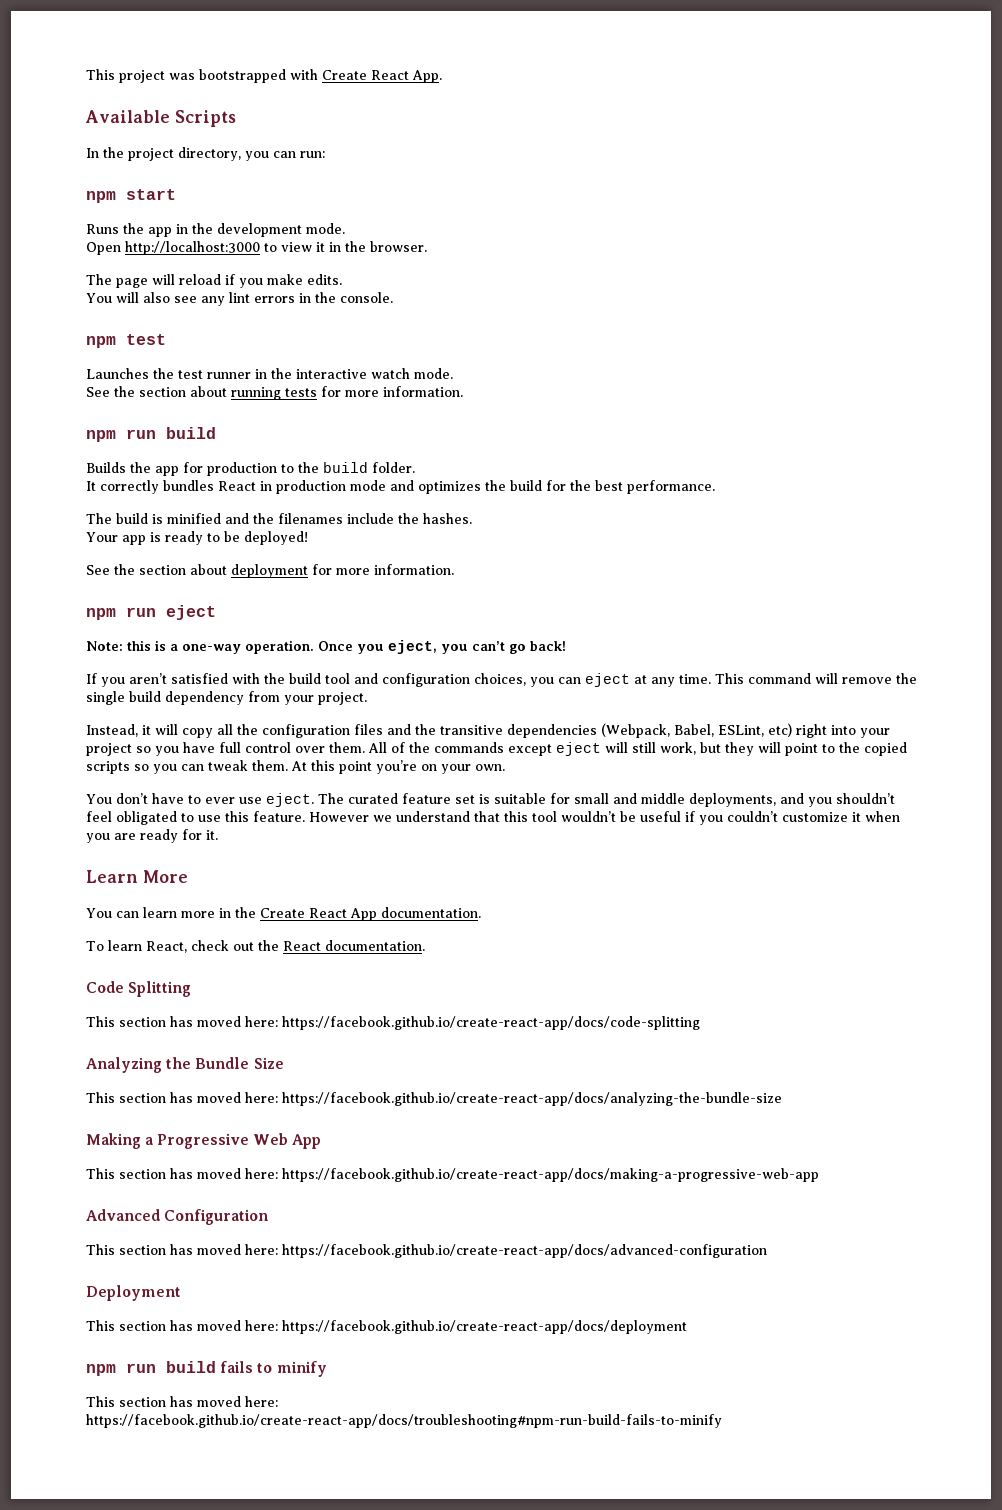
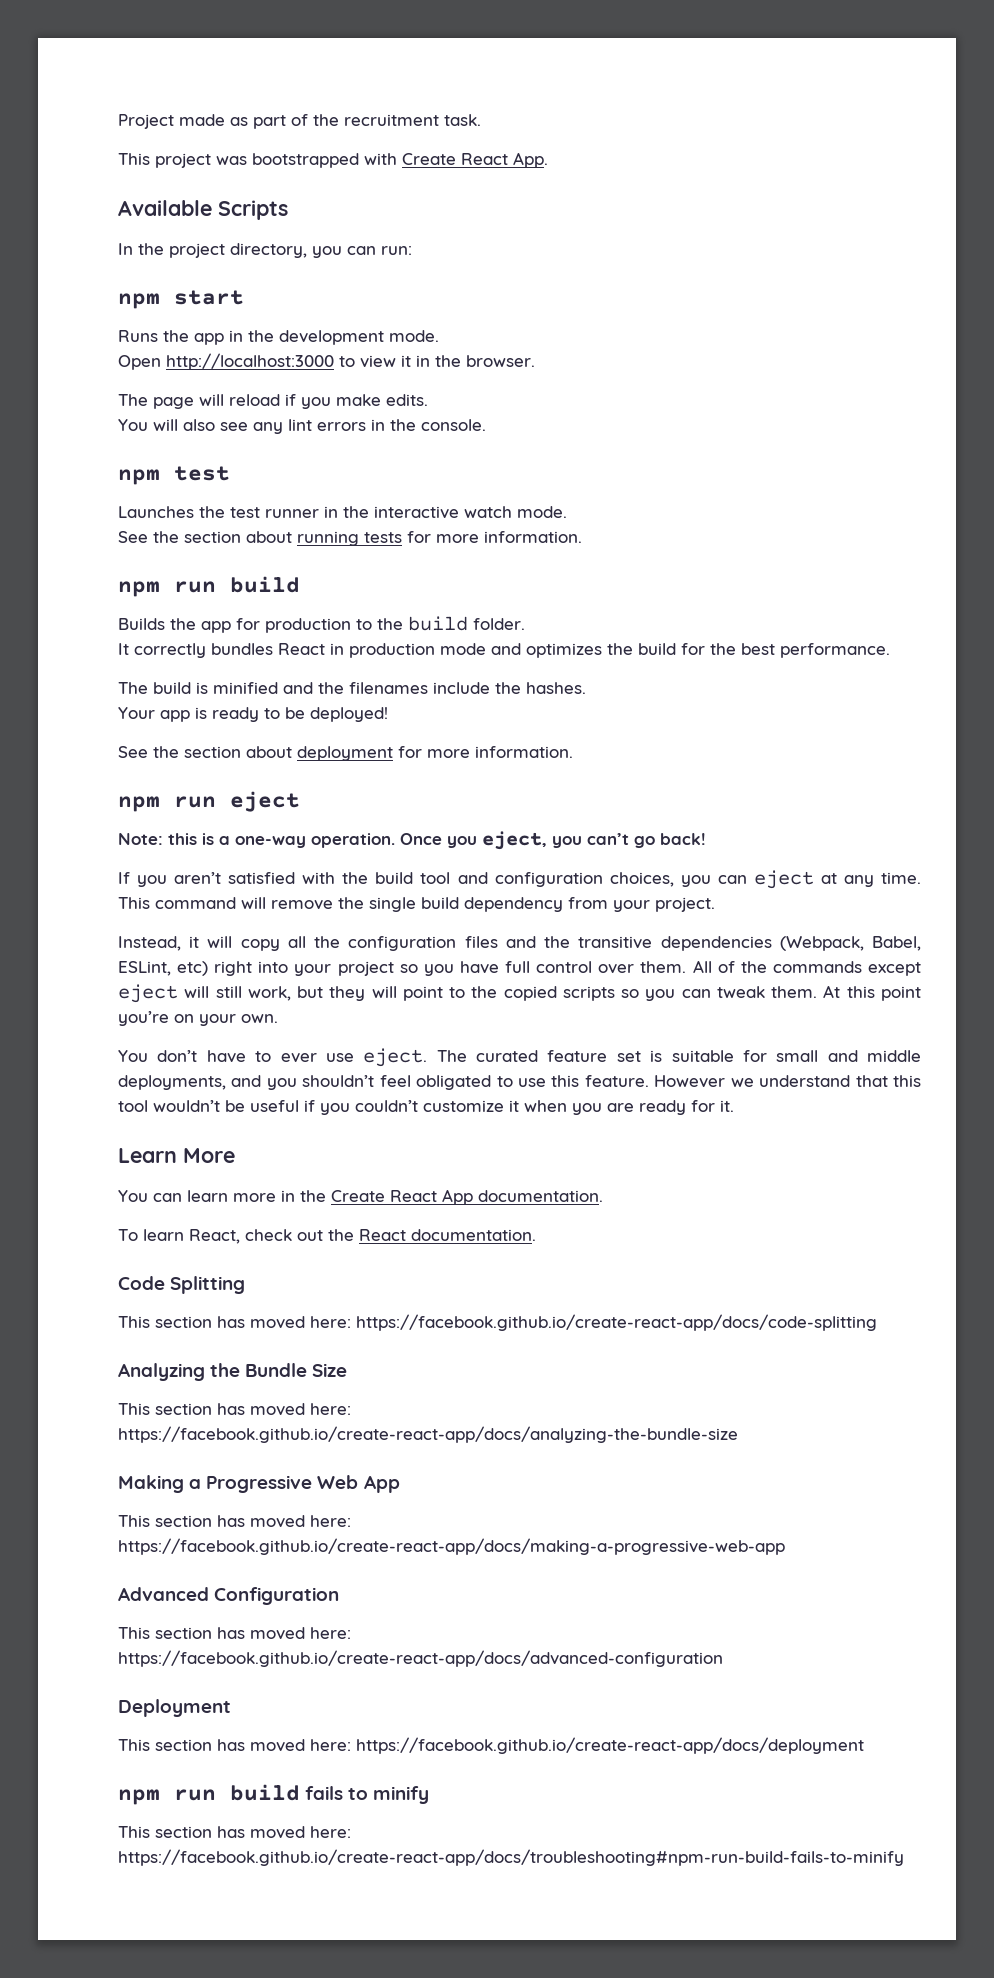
(86, 74) none -> [118,114,481,129] Project made as part of the recruitment task. //

